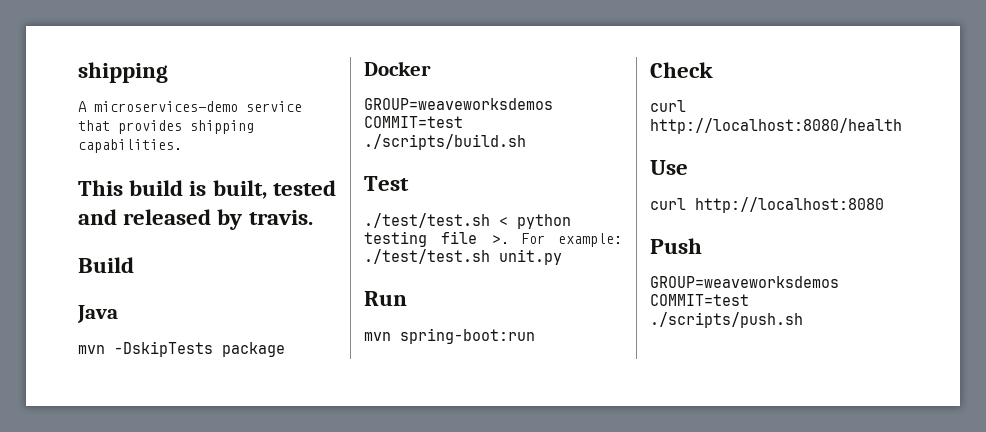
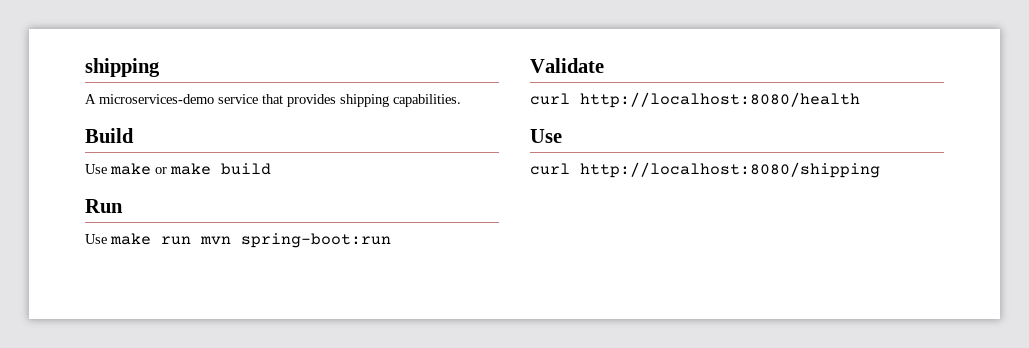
[78,180,336,199] [78,209,313,230] [78,257,134,273] [77,305,118,323] [78,341,285,357] [364,61,431,76] [364,98,553,110] [364,116,463,128] [364,134,526,150] [364,176,409,191] [364,213,571,229] [364,231,622,247] [364,249,562,265] [364,291,407,306] This build is built, tested and released by travis. // Build // Java // mvn -DskipTests package // Docker // GROUP=weaveworksdemos COMMIT=test ./scripts/build.sh // Test // ./test/test.sh < python testing file >. For example: ./test/test.sh unit.py // Run // -> [85,128,134,143] [85,163,271,175] [85,199,123,213] [85,233,191,245] Build // Use make or make build // Run // Use make run
[650,62,713,78] Check -> [530,58,604,73] Validate
[695,197,884,213] [650,238,702,254] [650,276,839,288] [650,294,749,306] [650,312,803,328] http://localhost:8080 // Push // GROUP=weaveworksdemos COMMIT=test ./scripts/push.sh -> [580,162,880,178] http://localhost:8080/shipping

